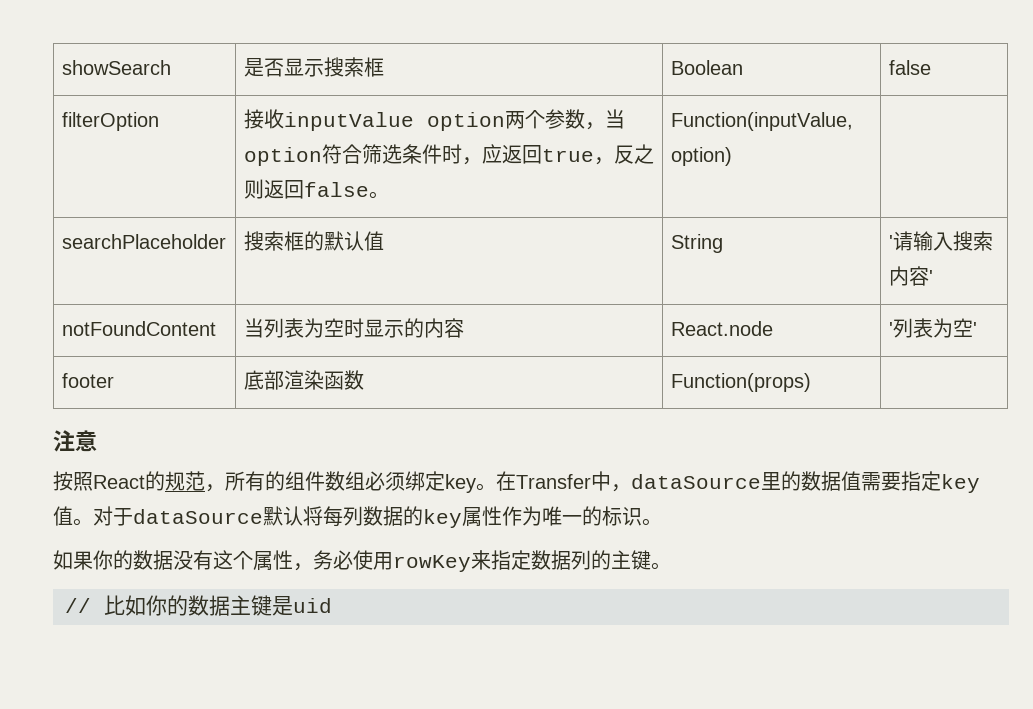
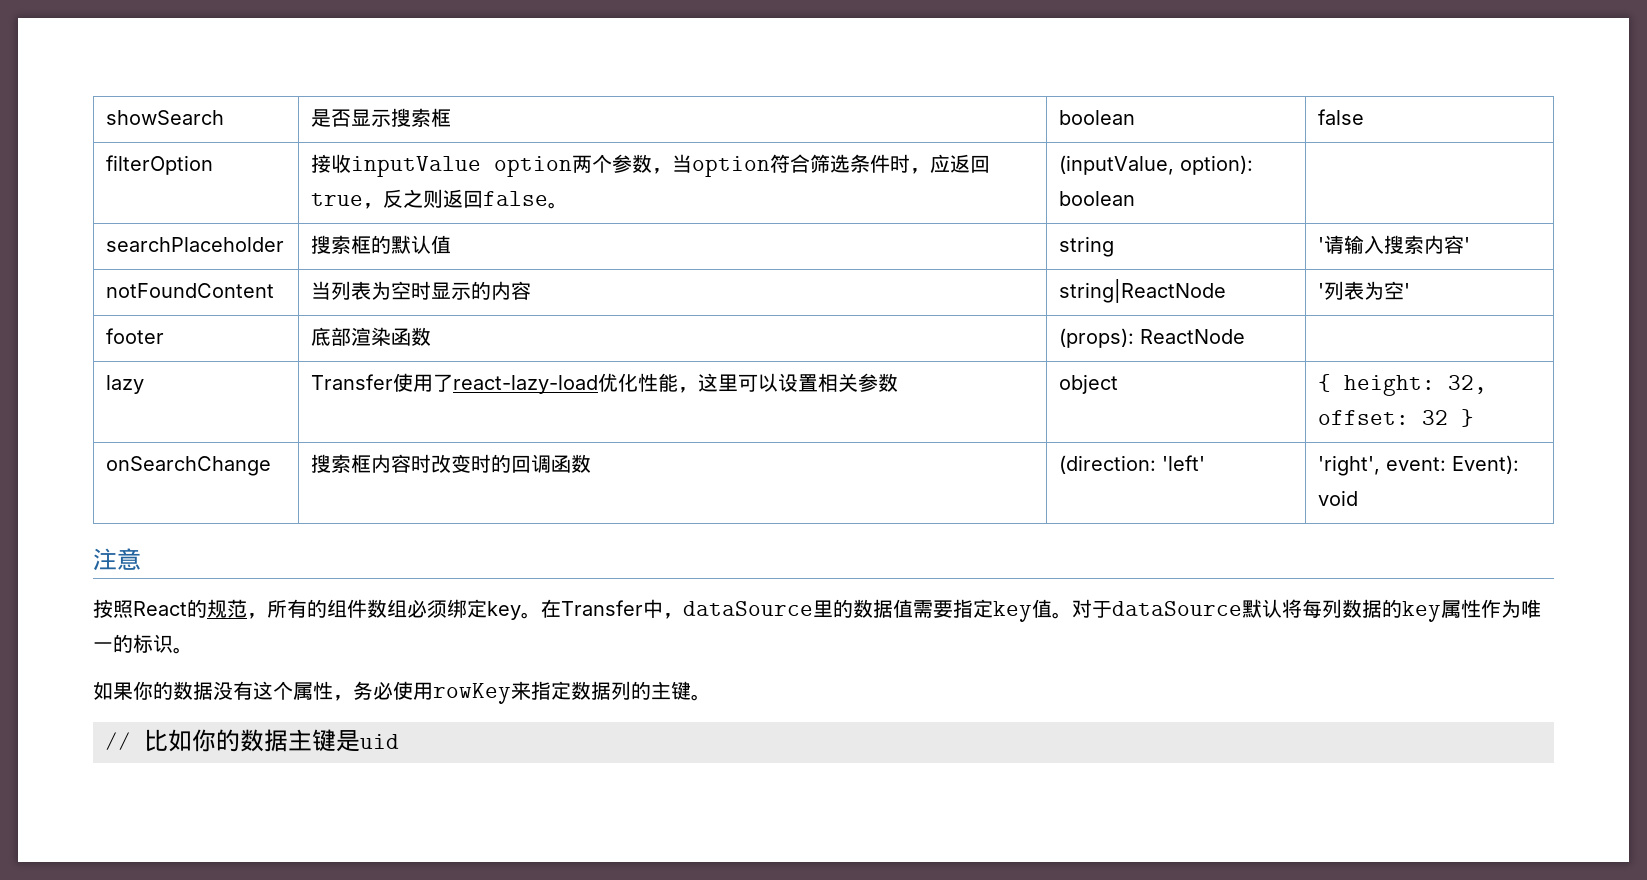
[670,60,743,75] Boolean -> [1059,110,1136,125] boolean
[670,112,853,131] [670,147,732,166] Function(inputValue, option) -> [1059,155,1254,175] [1059,191,1136,206] (inputValue, option): boolean
[670,234,723,253] String -> [1059,236,1115,257] string
[670,321,773,336] React.node -> [1059,279,1227,303] string|ReactNode
[670,373,811,392] Function(props) | -> [1059,328,1246,348] [106,375,145,394] [311,373,899,394] [1059,374,1119,394] [1318,374,1488,396] [1318,409,1475,427] [106,456,272,476] [311,454,592,473] [1059,455,1206,474] [1318,455,1520,476] [1318,490,1359,506] (props): ReactNode | // lazy | Transfer使用了react-lazy-load优化性能，这里可以设置相关参数 | object | { height: 32, offset: 32 } // onSearchChange | 搜索框内容时改变时的回调函数 | (direction: 'left' | 'right', event: Event): void

